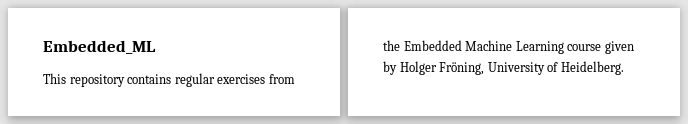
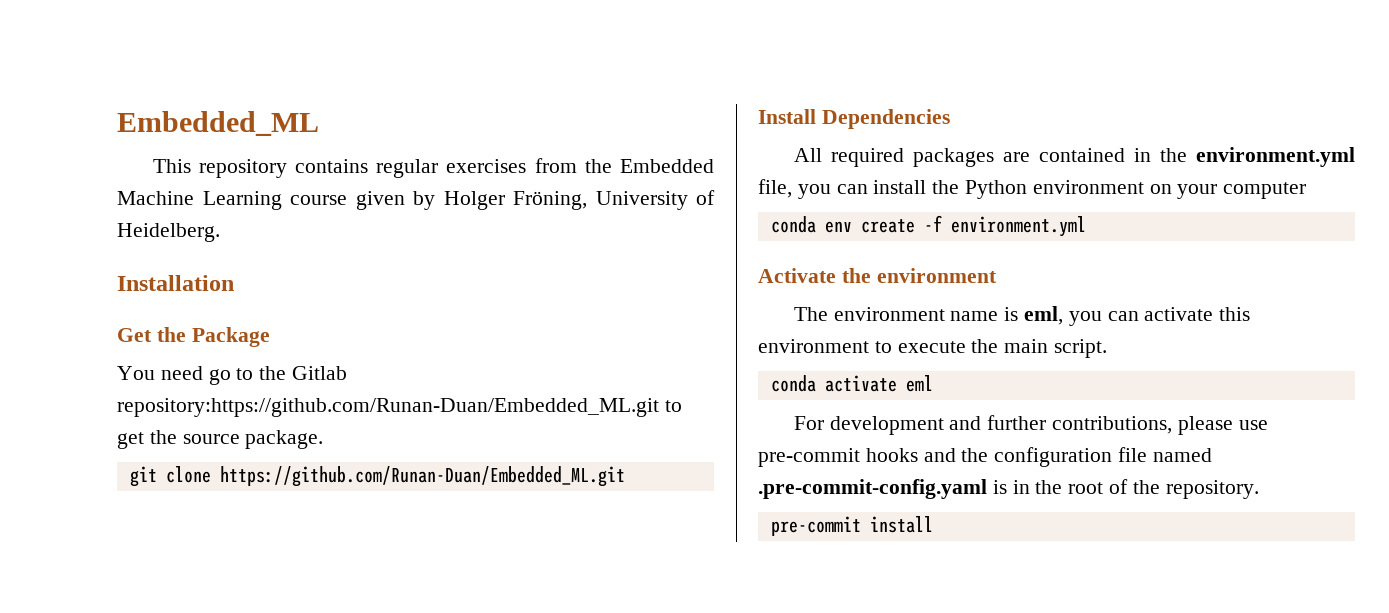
(624, 68) none -> [117,275,234,291] [117,327,270,347] [117,366,348,385] [117,398,682,417] [117,430,324,449] [129,466,625,487] [758,109,950,129] [793,147,1355,167] [758,179,1307,199] [770,215,1086,237] [758,268,997,283] [793,306,1251,326] [758,339,1108,358] [770,375,933,392] [793,415,1268,435] [758,447,1212,467] [758,479,1259,499] [770,516,933,536] // Installation // Get the Package // You need go to the Gitlab repository:https://github.com/Runan-Duan/Embedded_ML.git to get the source package. // git clone https://github.com/Runan-Duan/Embedded_ML.git // Install Dependencies // All required packages are contained in the environment.yml file, you can install the Python environment on your computer // conda env create -f environment.yml // Activate the environment // The environment name is eml, you can activate this environment to execute the main script. // conda activate eml // For development and further contributions, please use pre-commit hooks and the configuration file named .pre-commit-config.yaml is in the root of the repository. // pre-commit install

